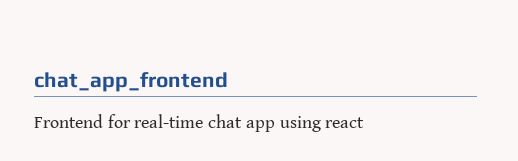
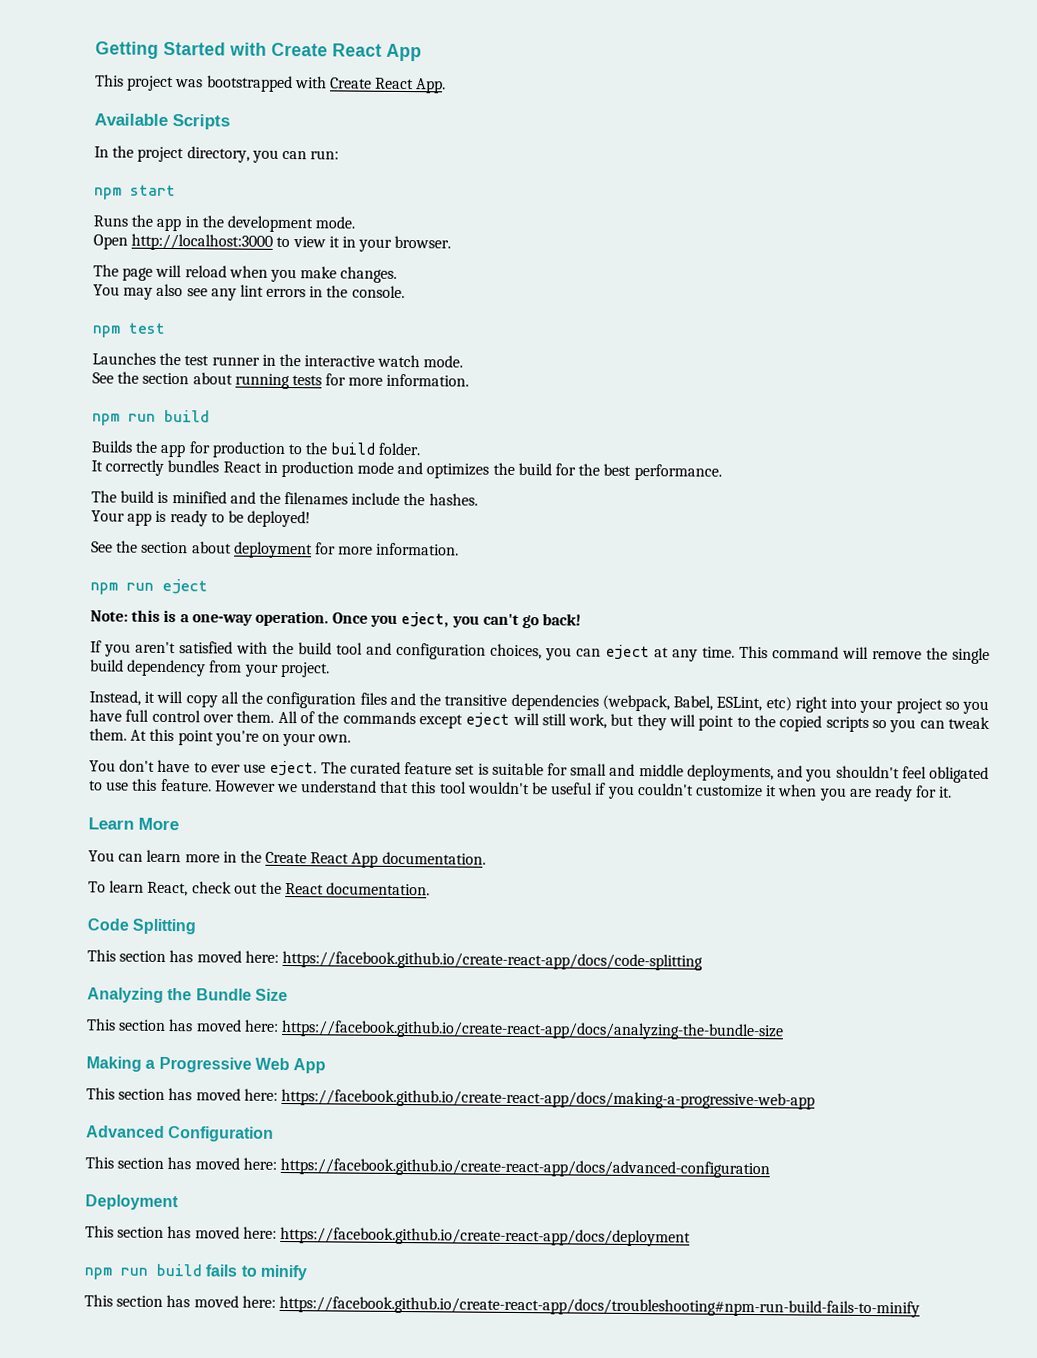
[34,72,228,92] [34,114,365,132] chat_app_frontend // Frontend for real-time chat app using react -> [95,41,422,62] [95,74,447,94] [94,113,230,130] [94,145,340,163] [94,184,176,200] [93,214,356,233] [93,233,452,252] [93,264,398,283] [93,283,405,301] [92,322,166,338] [92,352,464,368] [92,371,470,390] [92,409,210,426] [91,440,422,458] [91,459,722,481] [91,490,478,506] [91,510,312,528] [91,540,460,559] [90,578,208,595] [90,609,582,629] [90,640,990,665] [90,659,330,678] [89,690,989,715] [89,709,991,733] [89,728,352,747] [89,759,990,784] [89,778,953,802] [88,817,179,831] [88,849,486,868] [88,880,431,897] [87,918,197,935] [87,949,703,971] [87,987,288,1003] [86,1018,784,1041] [86,1056,327,1074] [86,1087,815,1110] [86,1125,275,1142] [85,1156,770,1179] [85,1194,179,1211] [85,1225,691,1247] [84,1263,307,1281] [84,1294,920,1318] Getting Started with Create React App // This project was bootstrapped with Create React App. // Available Scripts // In the project directory, you can run: // npm start // Runs the app in the development mode. // Open http://localhost:3000 to view it in your browser. // The page will reload when you make changes. // You may also see any lint errors in the console. // npm test // Launches the test runner in the interactive watch mode. // See the section about running tests for more information. // npm run build // Builds the app for production to the build folder. // It correctly bundles React in production mode and optimizes the build for the best performance. // The build is minified and the filenames include the hashes. // Your app is ready to be deployed! // See the section about deployment for more information. // npm run eject // Note: this is a one-way operation. Once you eject, you can't go back! // If you aren't satisfied with the build tool and configuration choices, you can eject at any time. This command will remove the single build dependency from your project. // Instead, it will copy all the configuration files and the transitive dependencies (webpack, Babel, ESLint, etc) right into your project so you have full control over them. All of the commands except eject will still work, but they will point to the copied scripts so you can tweak them. At this point you're on your own. // You don't have to ever use eject. The curated feature set is suitable for small and middle deployments, and you shouldn't feel obligated to use this feature. However we understand that this tool wouldn't be useful if you couldn't customize it when you are ready for it. // Learn More // You can learn more in the Create React App documentation. // To learn React, check out the React documentation. // Code Splitting // This section has moved here: https://facebook.github.io/create-react-app/docs/code-splitting // Analyzing the Bundle Size // This section has moved here: https://facebook.github.io/create-react-app/docs/analyzing-the-bundle-size // Making a Progressive Web App // This section has moved here: https://facebook.github.io/create-react-app/docs/making-a-progressive-web-app // Advanced Configuration // This section has moved here: https://facebook.github.io/create-react-app/docs/advanced-configuration // Deployment // This section has moved here: https://facebook.github.io/create-react-app/docs/deployment // npm run build fails to minify // This section has moved here: https://facebook.github.io/create-react-app/docs/troubleshooting#npm-run-build-fails-to-minify

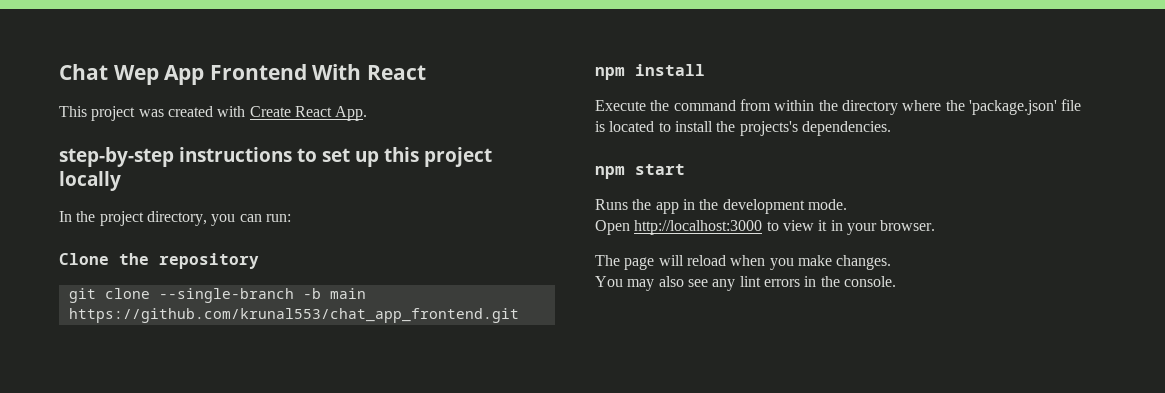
[95,41,422,62] Getting Started with Create React App -> [59,64,426,85] Chat Wep App Frontend With React
[206,75,293,93] bootstrapped -> [167,106,213,117] created
[94,113,230,130] Available Scripts -> [59,147,492,167] [59,171,121,191] step-by-step instructions to set up this project locally
(340, 155) none -> [59,253,259,269] [68,288,366,303] [68,308,519,323] [595,64,705,80] [595,99,1082,115] [595,121,891,136] // Clone the repository // git clone --single-branch -b main https://github.com/krunal553/chat_app_frontend.git // npm install // Execute the command from within the directory where the 'package.json' file is located to install the projects's dependencies.
[92,322,166,338] [92,352,464,368] [92,371,470,390] [92,409,210,426] [91,440,422,458] [91,459,722,481] [91,490,478,506] [91,510,312,528] [91,540,460,559] [90,578,208,595] [90,609,582,629] [90,640,990,665] [90,659,330,678] [89,690,989,715] [89,709,991,733] [89,728,352,747] [89,759,990,784] [89,778,953,802] [88,817,179,831] [88,849,486,868] [88,880,431,897] [87,918,197,935] [87,949,703,971] [87,987,288,1003] [86,1018,784,1041] [86,1056,327,1074] [86,1087,815,1110] [86,1125,275,1142] [85,1156,770,1179] [85,1194,179,1211] [85,1225,691,1247] [84,1263,307,1281] [84,1294,920,1318] // npm test // Launches the test runner in the interactive watch mode. // See the section about running tests for more information. // npm run build // Builds the app for production to the build folder. // It correctly bundles React in production mode and optimizes the build for the best performance. // The build is minified and the filenames include the hashes. // Your app is ready to be deployed! // See the section about deployment for more information. // npm run eject // Note: this is a one-way operation. Once you eject, you can't go back! // If you aren't satisfied with the build tool and configuration choices, you can eject at any time. This command will remove the single build dependency from your project. // Instead, it will copy all the configuration files and the transitive dependencies (webpack, Babel, ESLint, etc) right into your project so you have full control over them. All of the commands except eject will still work, but they will point to the copied scripts so you can tweak them. At this point you're on your own. // You don't have to ever use eject. The curated feature set is suitable for small and middle deployments, and you shouldn't feel obligated to use this feature. However we understand that this tool wouldn't be useful if you couldn't customize it when you are ready for it. // Learn More // You can learn more in the Create React App documentation. // To learn React, check out the React documentation. // Code Splitting // This section has moved here: https://facebook.github.io/create-react-app/docs/code-splitting // Analyzing the Bundle Size // This section has moved here: https://facebook.github.io/create-react-app/docs/analyzing-the-bundle-size // Making a Progressive Web App // This section has moved here: https://facebook.github.io/create-react-app/docs/making-a-progressive-web-app // Advanced Configuration // This section has moved here: https://facebook.github.io/create-react-app/docs/advanced-configuration // Deployment // This section has moved here: https://facebook.github.io/create-react-app/docs/deployment // npm run build fails to minify // This section has moved here: https://facebook.github.io/create-react-app/docs/troubleshooting#npm-run-build-fails-to-minify -> (896, 281) none

